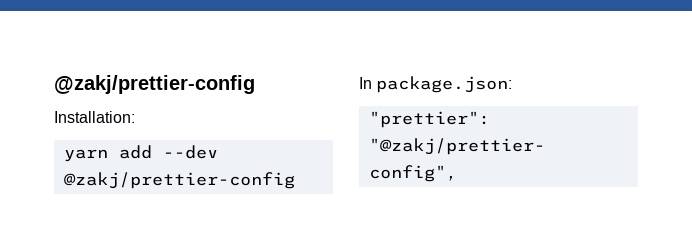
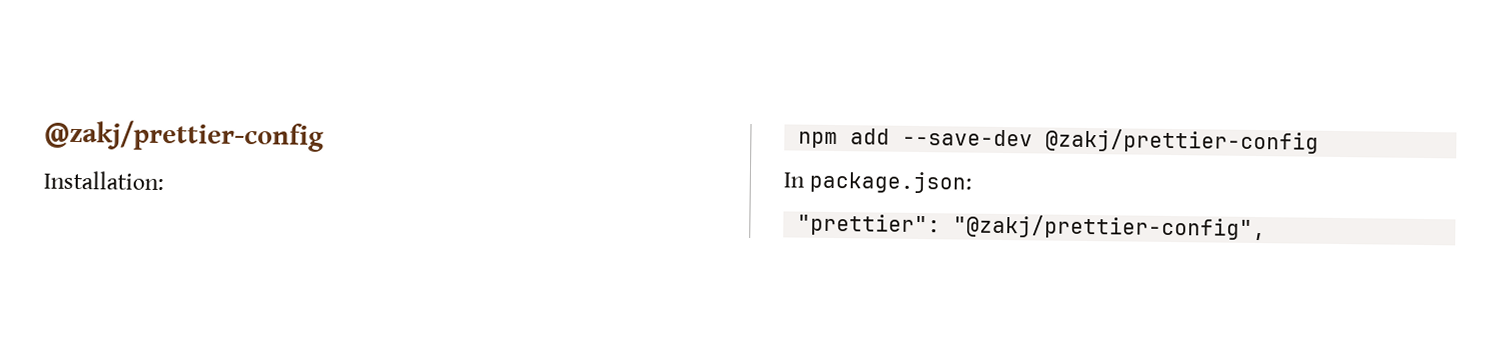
[63,145,218,162] yarn add --dev -> [798,128,1034,149] npm add --save-dev

